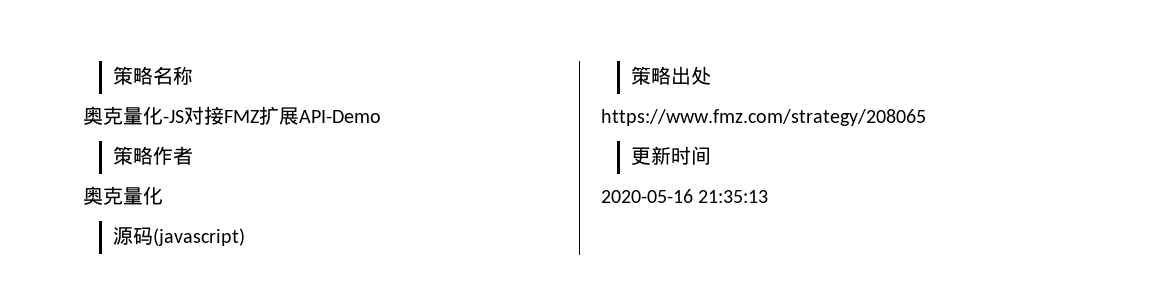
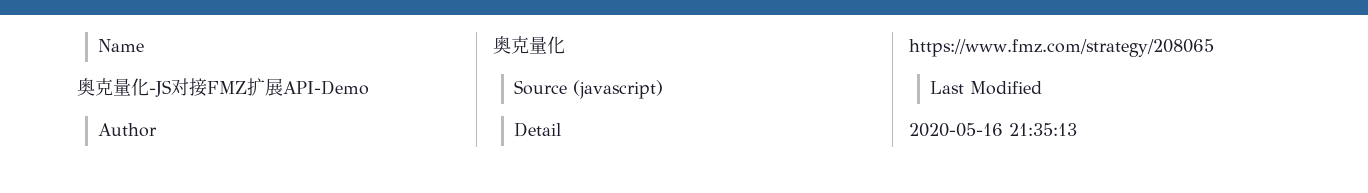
[113,66,194,85] 策略名称 -> [97,39,144,52] Name
[113,146,194,165] 策略作者 -> [97,123,157,137] Author
[113,227,154,245] 源码 -> [513,80,567,95] Source
[631,66,712,85] 策略出处 -> [513,122,561,137] Detail
[631,146,712,165] 更新时间 -> [929,81,1042,95] Last Modified

